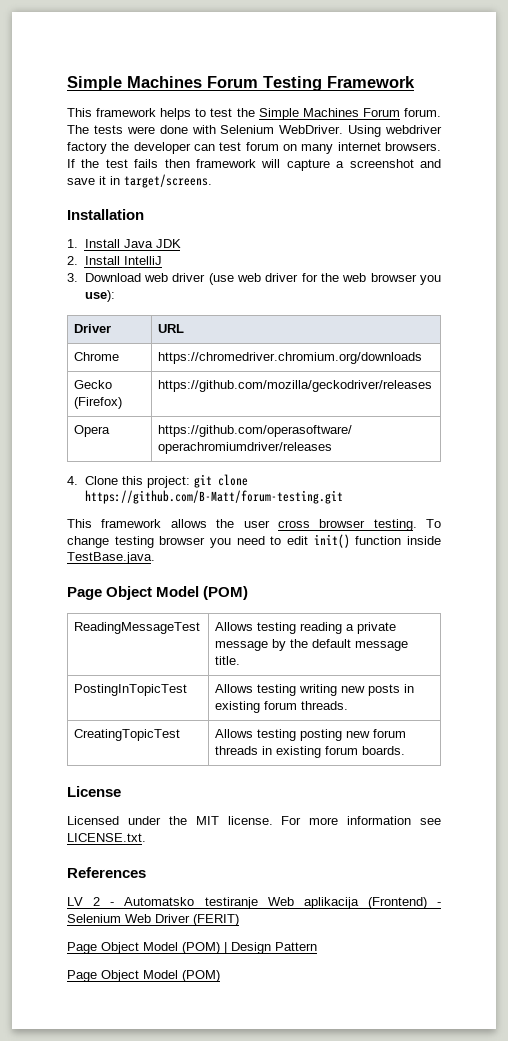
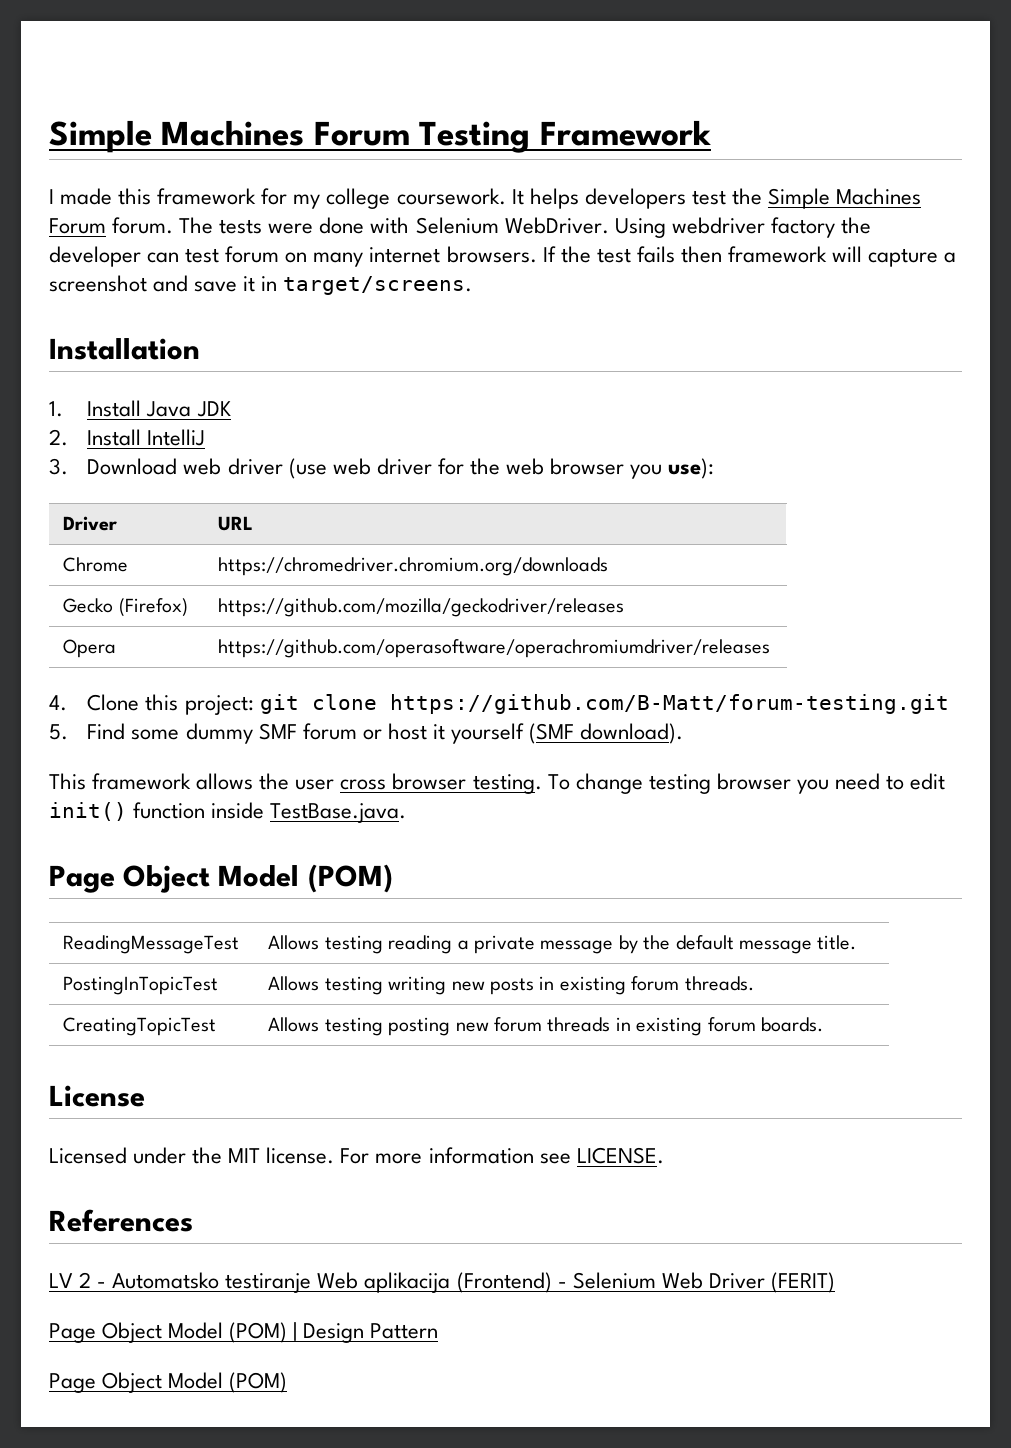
[67,108,207,120] This framework helps to -> [49,188,686,209] I made this framework for my college coursework. It helps developers
(343, 497) none -> [49,723,684,744] // 5. Find some dummy SMF forum or host it yourself (SMF download).
[67,833,146,842] LICENSE.txt. -> [576,1147,664,1164] LICENSE.

